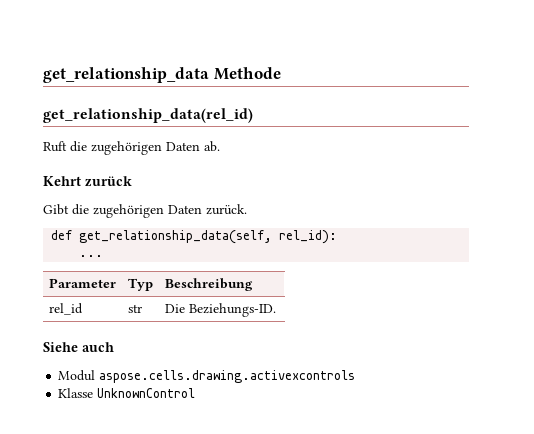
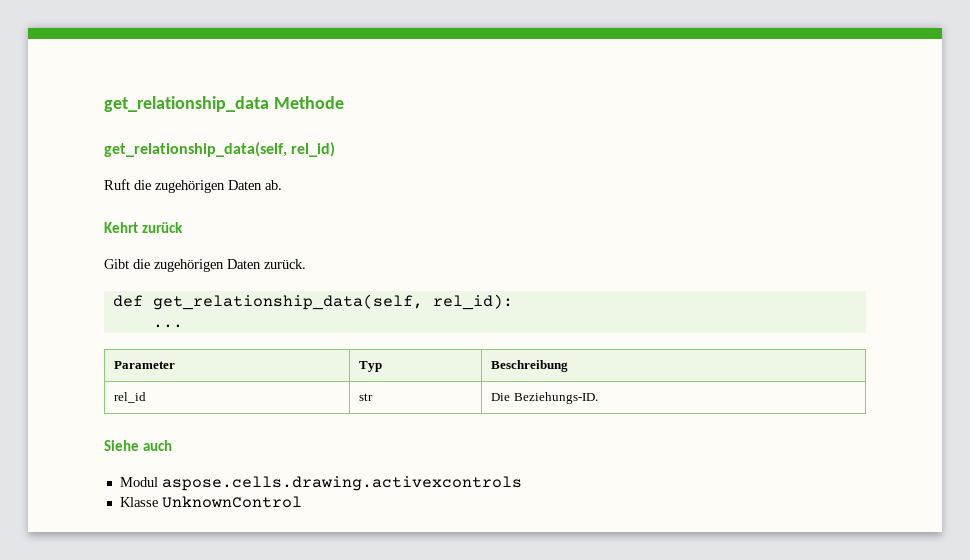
[43,108,253,123] get_relationship_data(rel_id) -> [104,142,336,157] get_relationship_data(self, rel_id)

